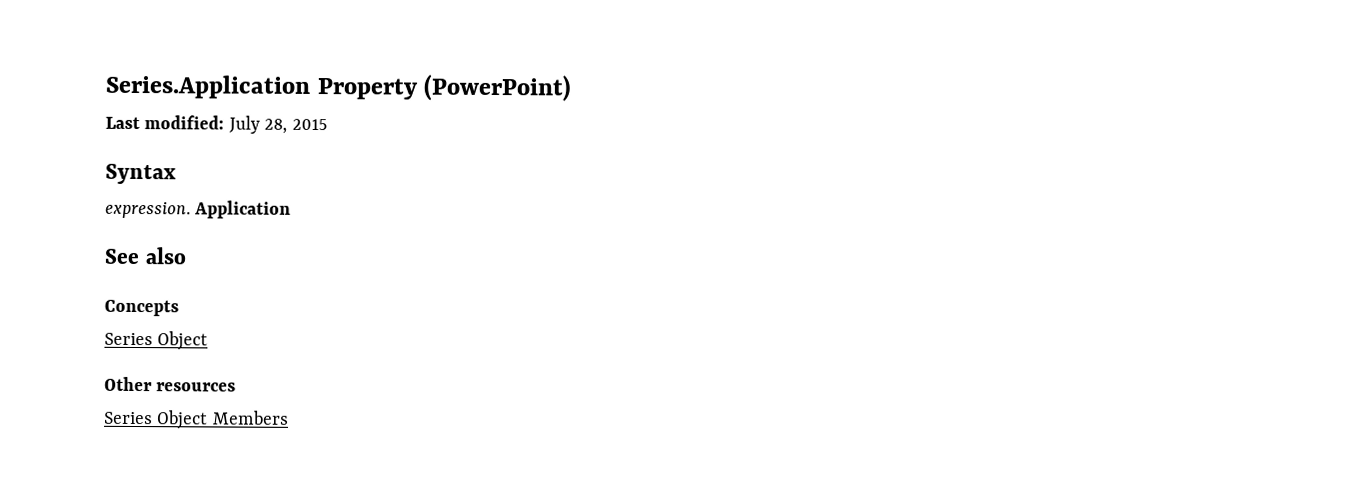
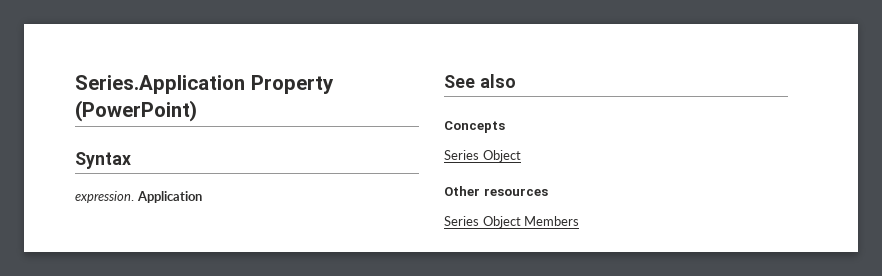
[105,115,328,134] // Last modified: July 28, 2015 -> (197, 111) none

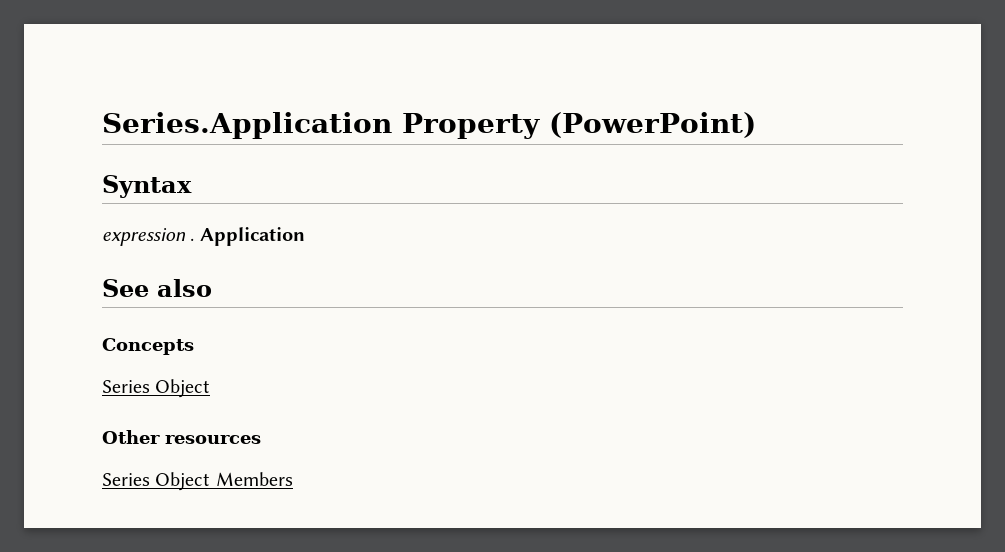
[75,191,134,203] expression. -> [102,228,195,246] expression .

